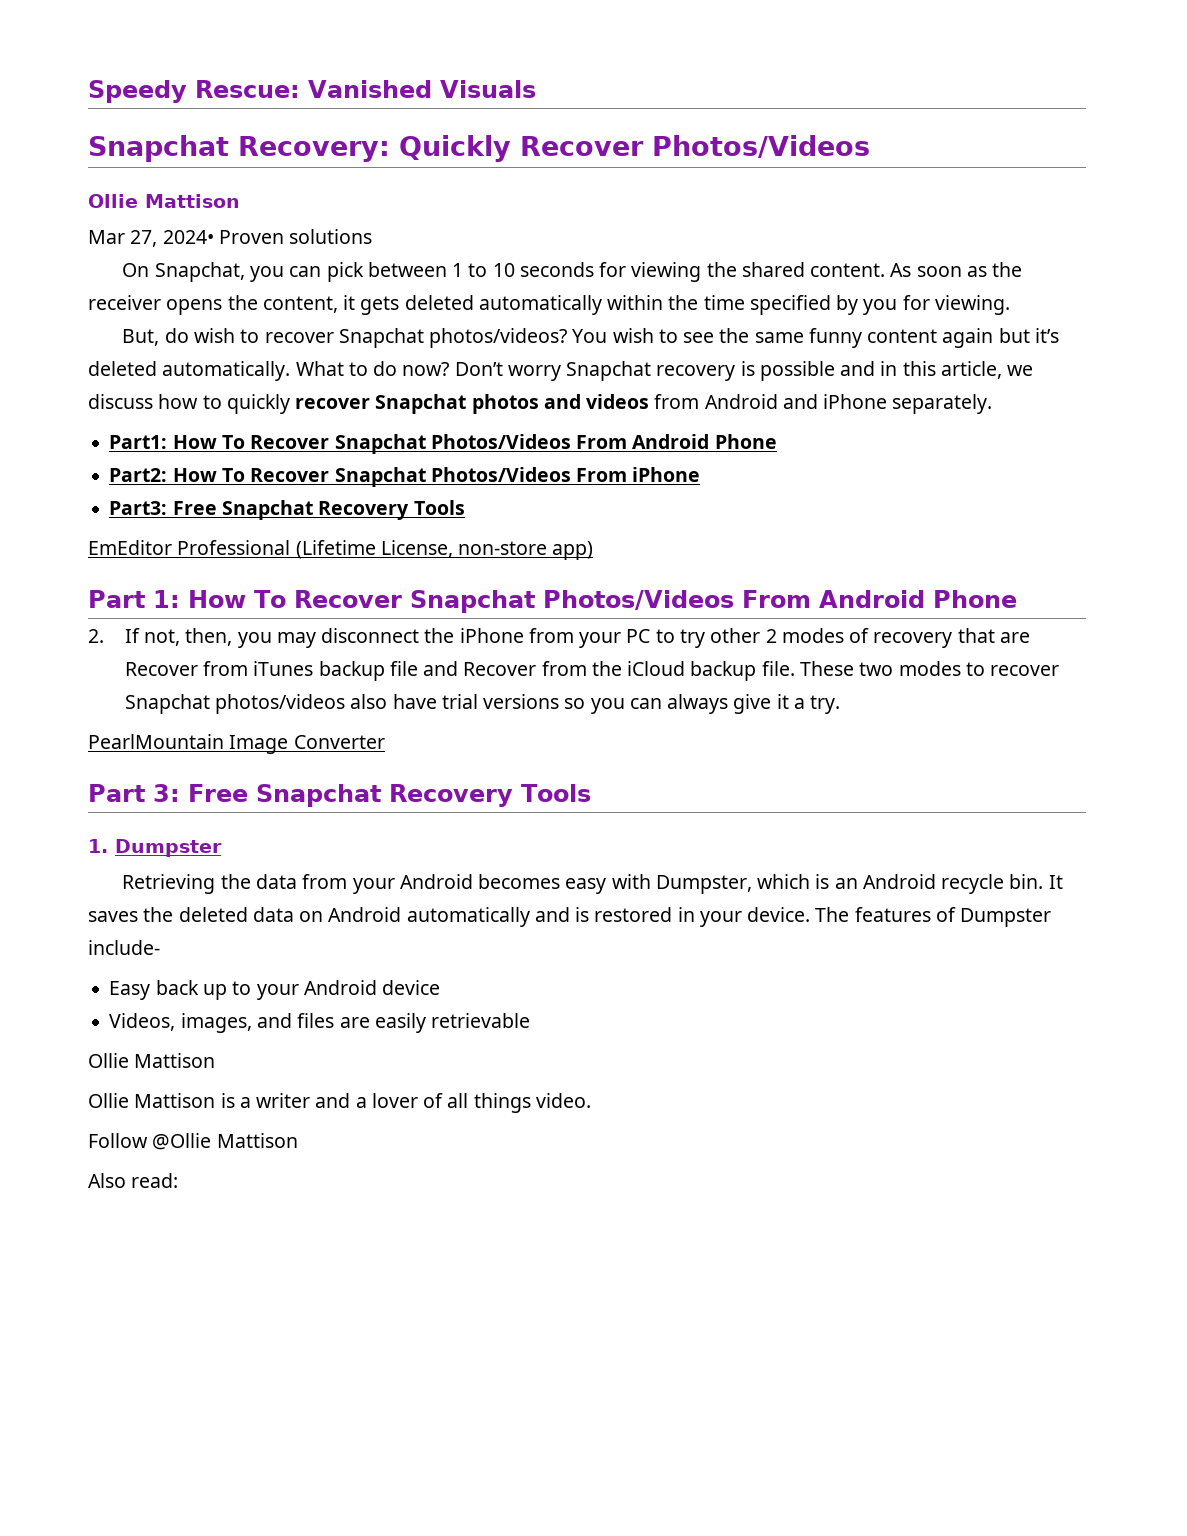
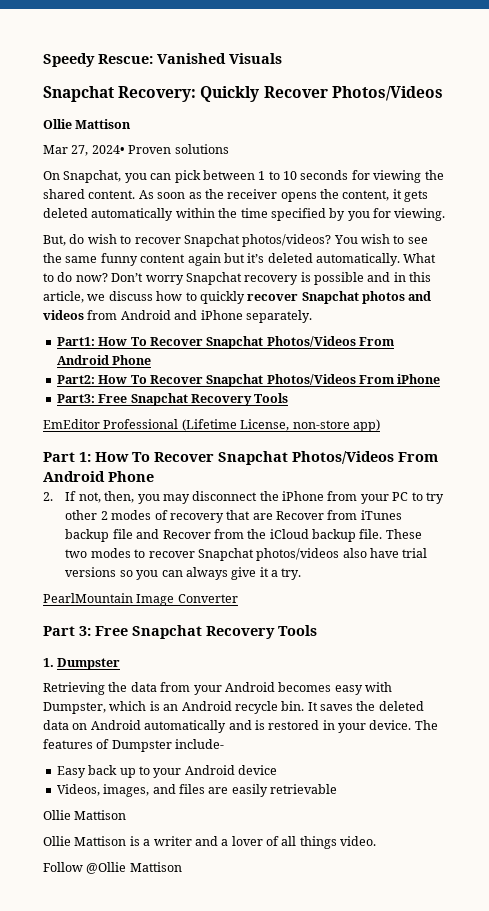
[88,1173,179,1188] // Also read: -> (182, 867) none

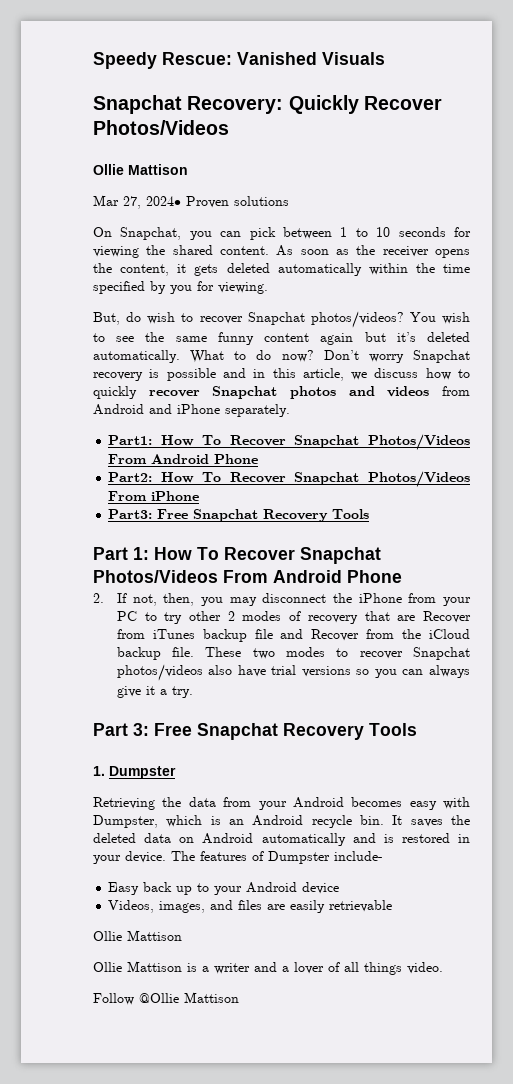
[43,419,380,432] // EmEditor Professional (Lifetime License, non-store app) -> (370, 514) none
[43,593,238,606] // PearlMountain Image Converter -> (193, 692) none

